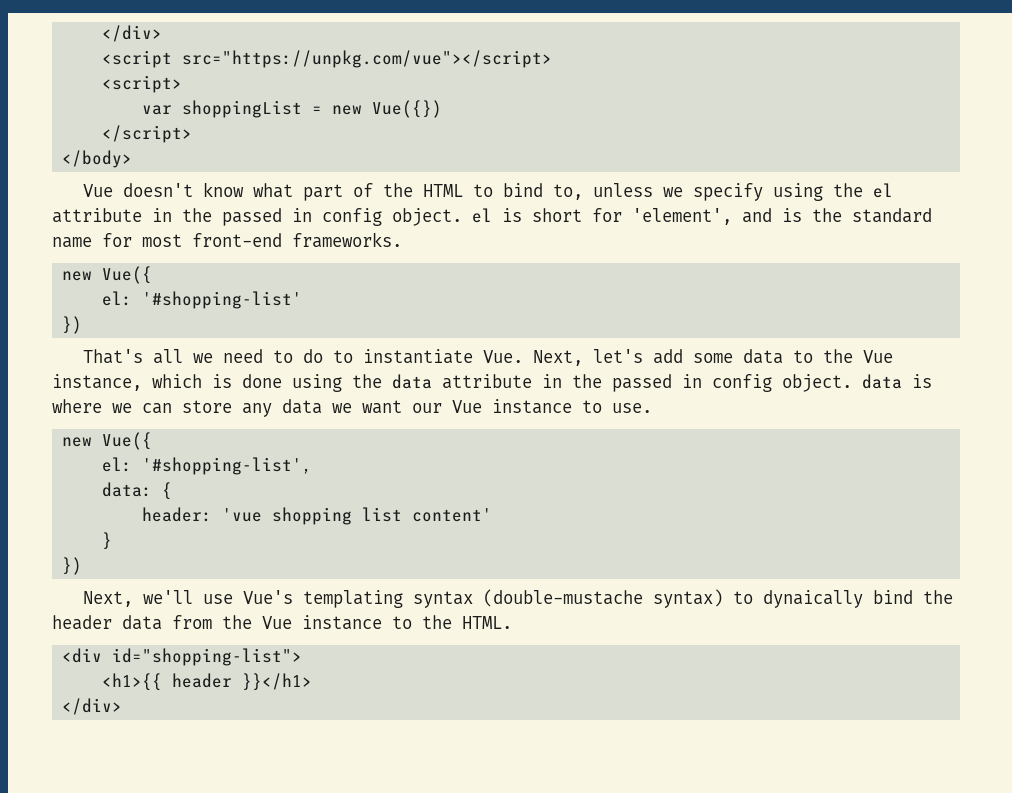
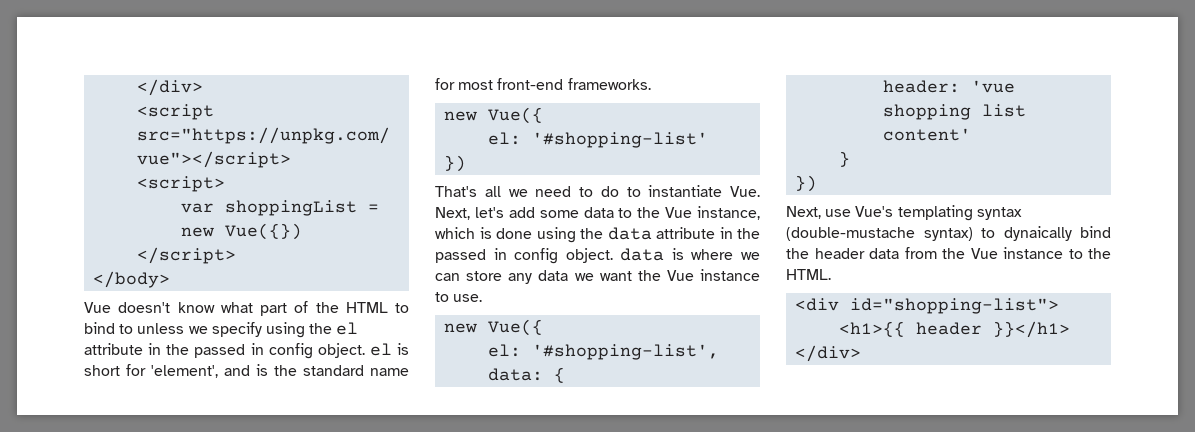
[552,184,583,200] to, -> [119,324,134,334] to
[412,403,442,413] our -> [637,270,661,281] the
[142,590,193,604] we'll -> (821, 212) none

